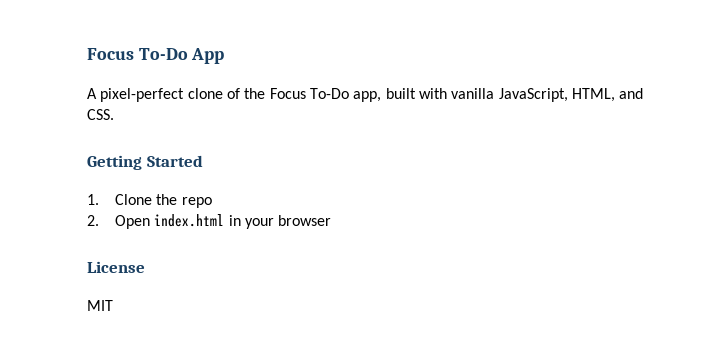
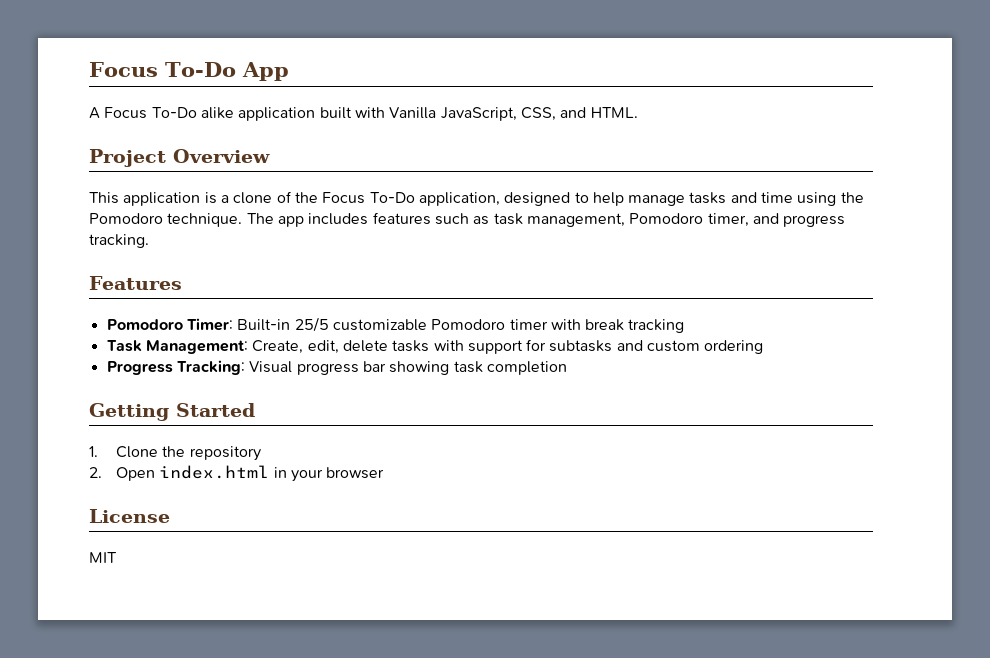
[100,88,185,102] pixel-perfect -> [104,107,638,121] [89,149,270,167] [89,192,229,206] Focus To-Do alike application built with Vanilla JavaScript, CSS, and HTML. // Project Overview // This application is a
[353,88,644,102] [87,109,114,120] app, built with vanilla JavaScript, HTML, and CSS. -> [418,192,864,206] [89,212,846,227] [89,234,149,248] [89,276,182,290] [106,317,685,333] [106,339,764,354] [106,360,567,375] application, designed to help manage tasks and time using the Pomodoro technique. The app includes features such as task management, Pomodoro timer, and progress tracking. // Features // Pomodoro Timer: Built-in 25/5 customizable Pomodoro timer with break tracking // Task Management: Create, edit, delete tasks with support for subtasks and custom ordering // Progress Tracking: Visual progress bar showing task completion
[181,197,212,208] repo -> [189,446,261,461] repository

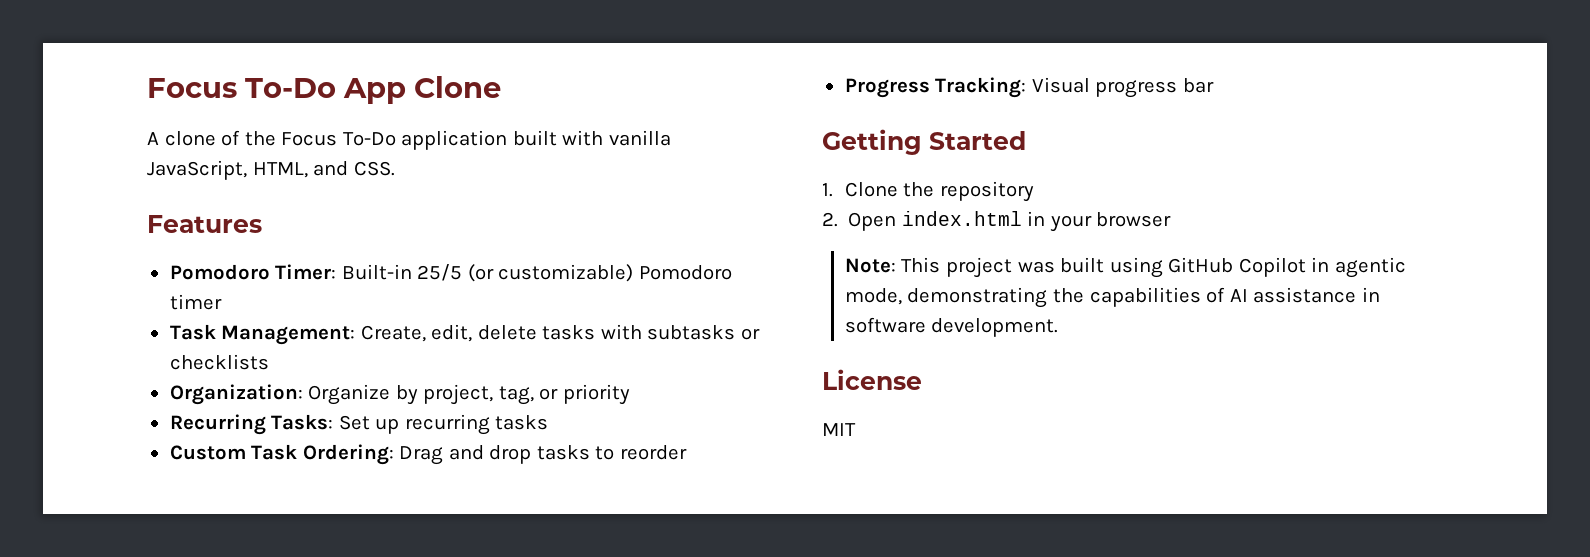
(289, 71) none -> [414,76,501,98] Clone
[104,107,638,121] [89,149,270,167] [89,192,229,206] Focus To-Do alike application built with Vanilla JavaScript, CSS, and HTML. // Project Overview // This application is a -> (159, 138) none
[418,192,864,206] [89,212,846,227] [89,234,149,248] application, designed to help manage tasks and time using the Pomodoro technique. The app includes features such as task management, Pomodoro timer, and progress tracking. -> [401,130,671,150] [147,160,395,180] application built with vanilla JavaScript, HTML, and CSS.
[332,319,427,331] customizable -> [467,264,634,282] (or customizable)
[550,319,685,333] with break tracking -> (222, 302) none
[467,339,764,354] support for subtasks and custom ordering -> [647,325,760,340] [169,354,269,370] [169,384,630,405] [169,414,549,435] [169,444,687,465] subtasks or checklists // Organization: Organize by project, tag, or priority // Recurring Tasks: Set up recurring tasks // Custom Task Ordering: Drag and drop tasks to reorder
[389,361,567,375] showing task completion -> (1214, 85) none
(385, 473) none -> [844,257,1406,278] [844,287,1380,308] [844,317,1059,337] // Note: This project was built using GitHub Copilot in agentic mode, demonstrating the capabilities of AI assistance in software development.

